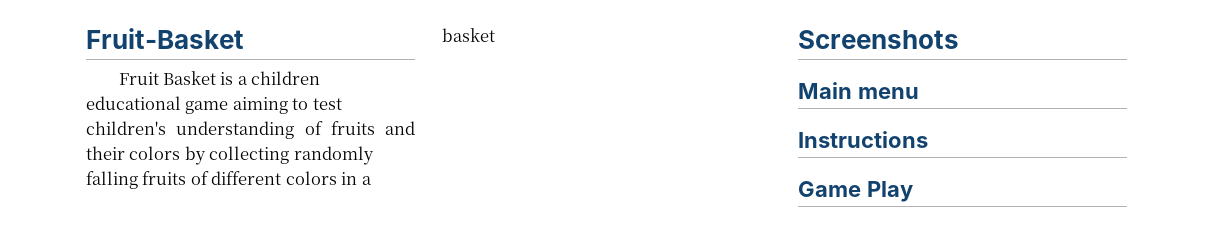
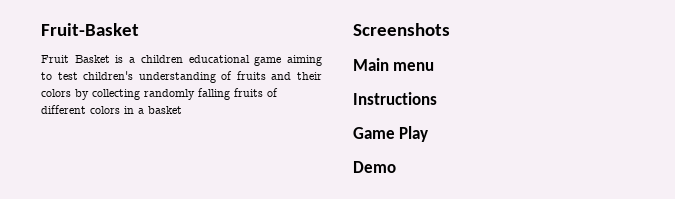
(913, 191) none -> [353,161,396,173] // Demo

